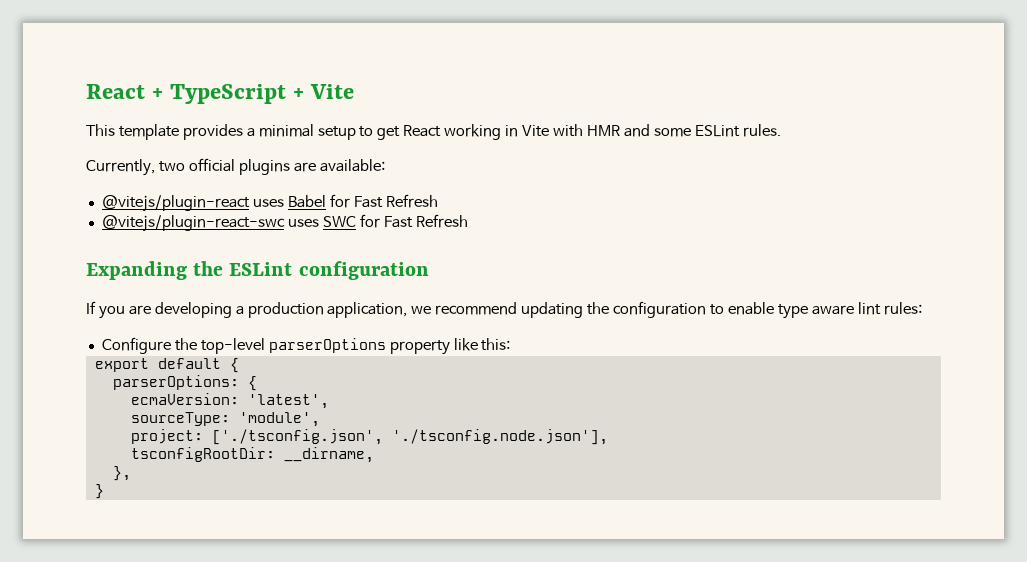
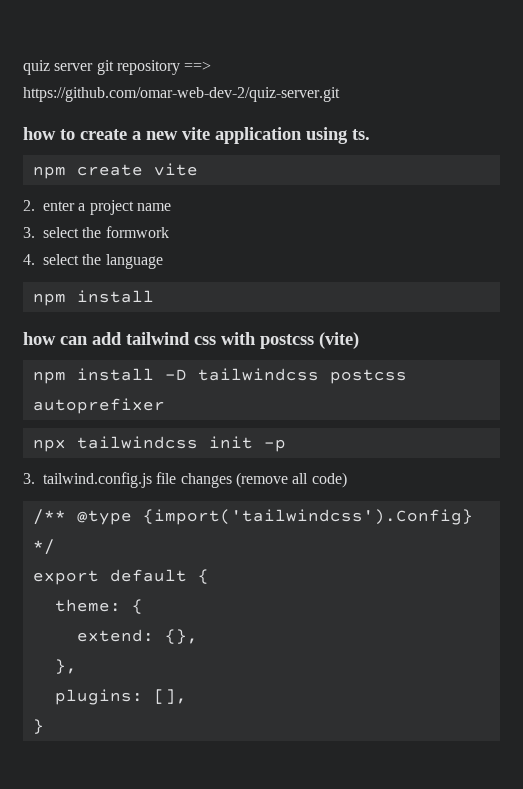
[86,84,354,104] [86,124,781,140] [86,158,385,176] [101,194,438,212] [101,214,468,232] [86,261,429,280] [86,301,922,319] [101,337,511,355] React + TypeScript + Vite // This template provides a minimal setup to get React working in Vite with HMR and some ESLint rules. // Currently, two official plugins are available: // @vitejs/plugin-react uses Babel for Fast Refresh // @vitejs/plugin-react-swc uses SWC for Fast Refresh // Expanding the ESLint configuration // If you are developing a production application, we recommend updating the configuration to enable type aware lint rules: // Configure the top-level parserOptions property like this: -> [23,60,212,75] [23,87,340,102] [23,127,370,144] [32,163,198,179] [23,200,171,215] [23,226,169,238] [23,254,163,269] [32,290,154,306] [23,332,359,349] [32,368,407,384] [32,398,165,414] [32,436,286,452] [23,472,347,488] [32,509,473,525] [32,539,55,555] quiz server git repository ==> https://github.com/omar-web-dev-2/quiz-server.git // how to create a new vite application using ts. // npm create vite // 2. enter a project name // 3. select the formwork // 4. select the language // npm install // how can add tailwind css with postcss (vite) // npm install -D tailwindcss postcss autoprefixer // npx tailwindcss init -p // 3. tailwind.config.js file changes (remove all code) // /** @type {import('tailwindcss').Config} */
[112,375,257,391] [130,393,329,409] [130,412,320,427] [130,429,608,445] [130,447,374,463] parserOptions: { // ecmaVersion: 'latest', // sourceType: 'module', // project: ['./tsconfig.json', './tsconfig.node.json'], // tsconfigRootDir: __dirname, -> [54,599,143,614] [76,629,198,644] theme: { // extend: {},
(131, 473) none -> [54,689,187,705] // plugins: [],

